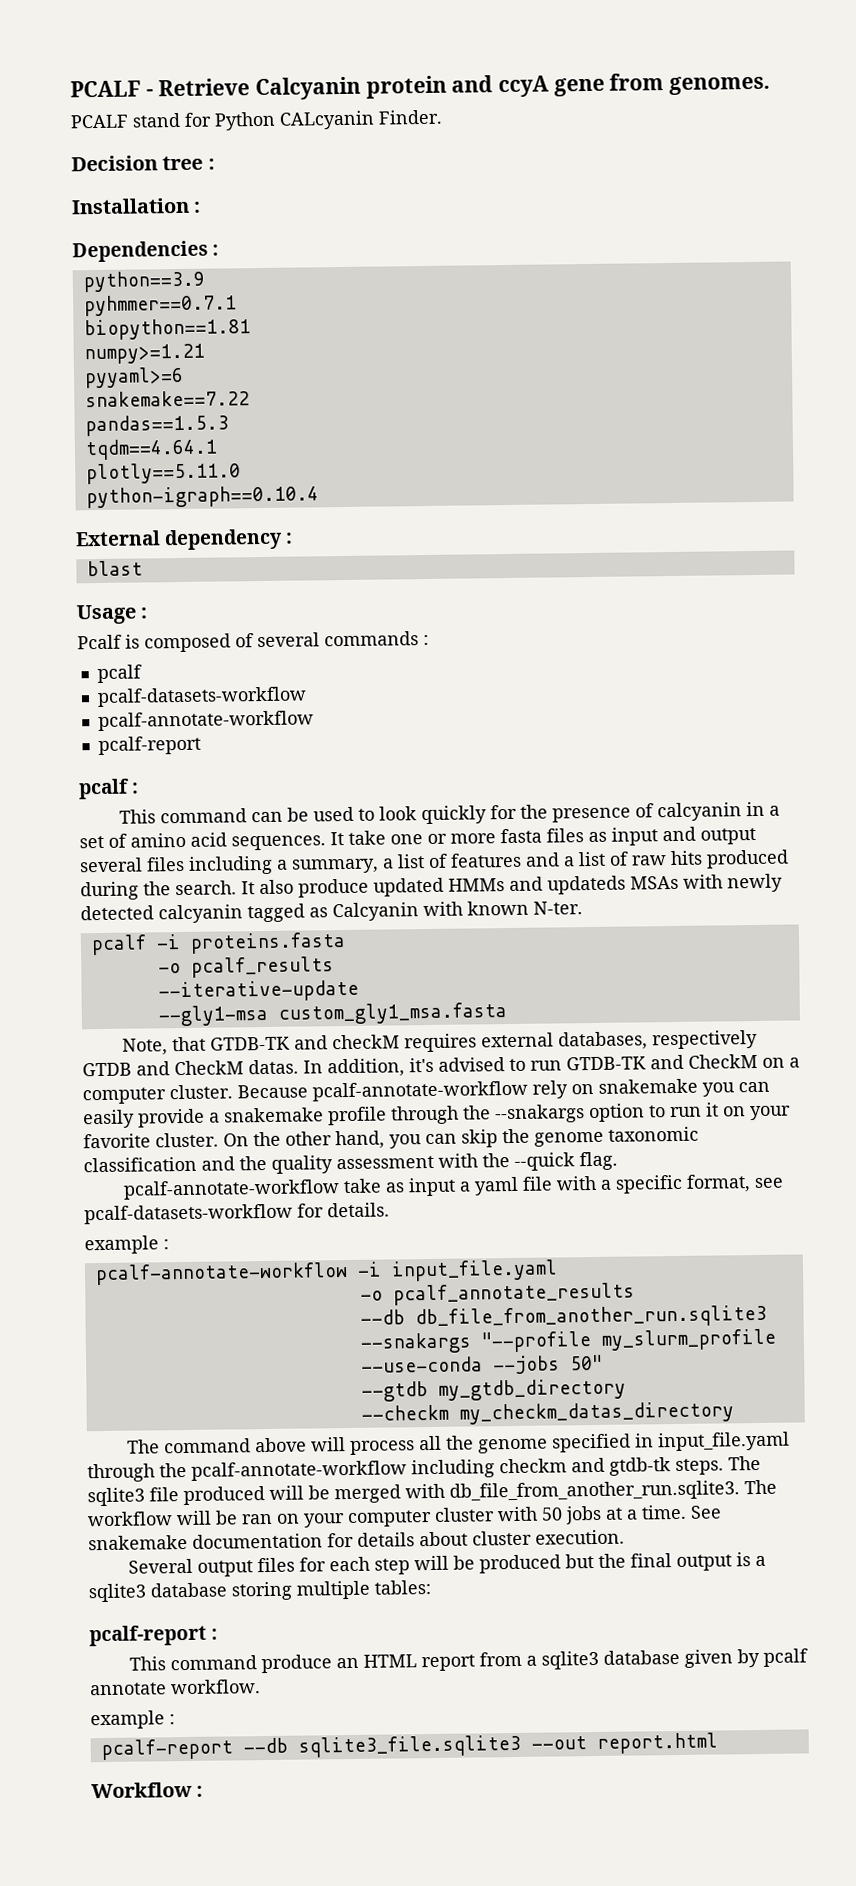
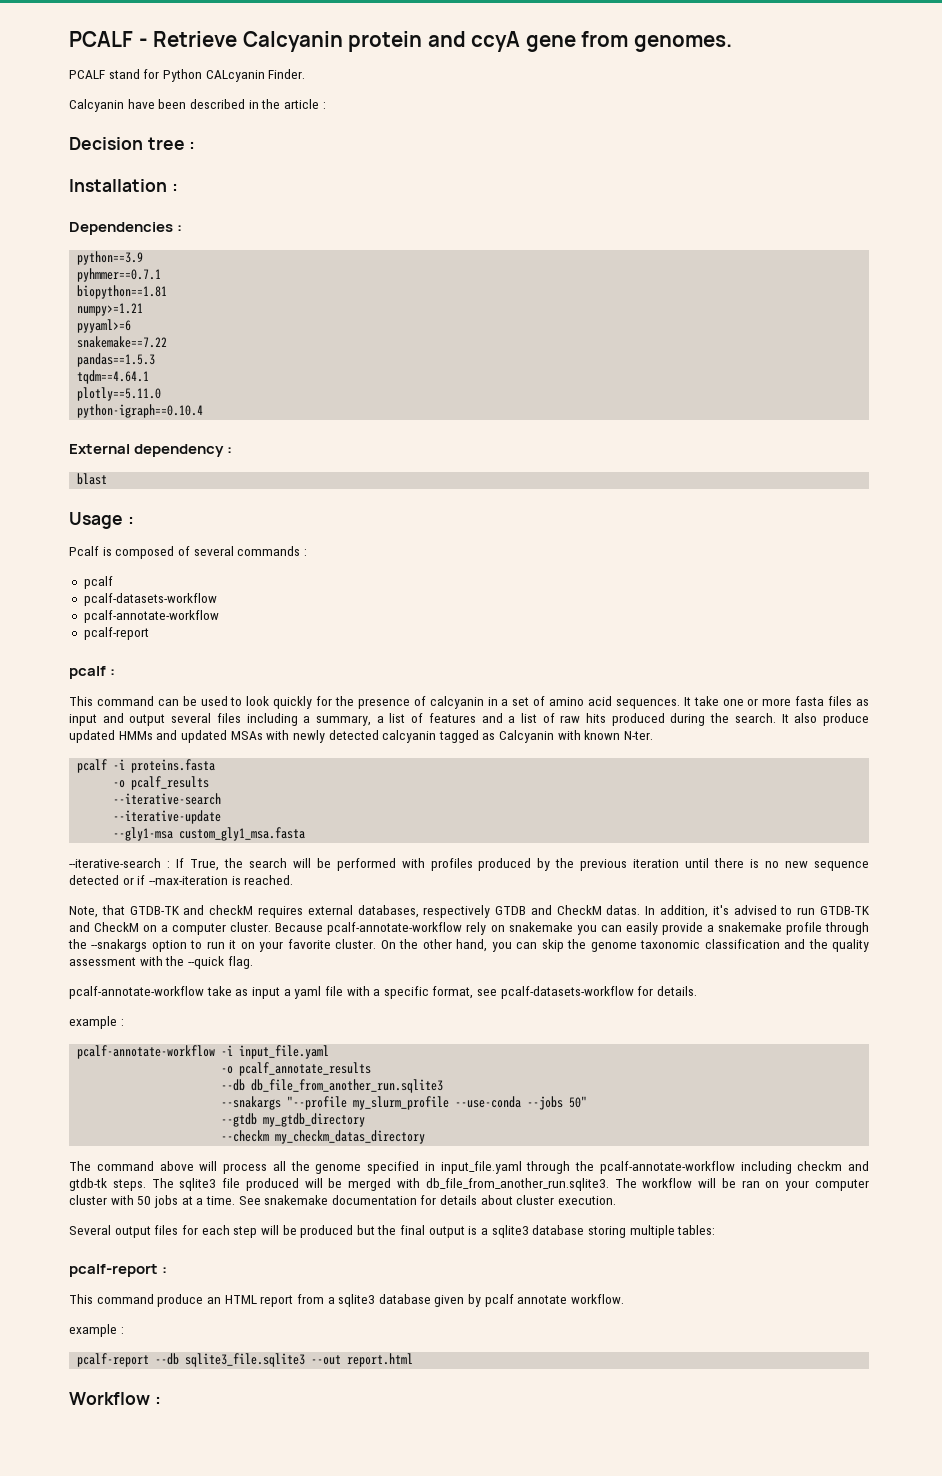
(442, 117) none -> [69,99,326,112] // Calcyanin have been described in the article :
[547,875,626,895] updateds -> [180,730,227,743] updated
(334, 967) none -> [113,793,222,805] // --iterative-search
(507, 1013) none -> [69,858,870,871] [69,875,294,885] // --iterative-search : If True, the search will be performed with profiles produced by the previous iteration until there is no new sequence detected or if --max-iteration is reached.

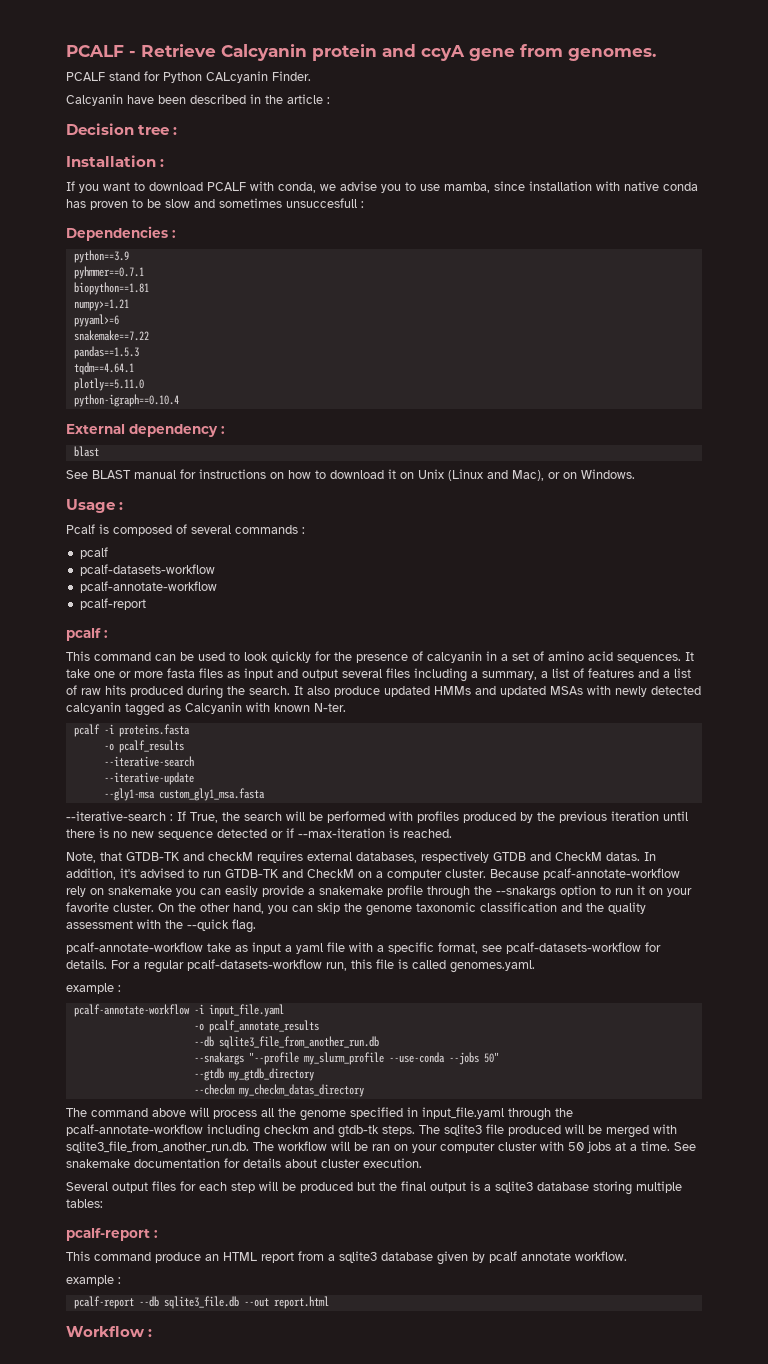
(178, 187) none -> [66,181,698,193] [66,198,364,210] // If you want to download PCALF with conda, we advise you to use mamba, since installation with native conda has proven to be slow and sometimes unsuccesfull :
(108, 479) none -> [66,469,635,481] // See BLAST manual for instructions on how to download it on Unix (Linux and Mac), or on Windows.
(698, 991) none -> [111,959,535,973] For a regular pcalf-datasets-workflow run, this file is called genomes.yaml.
[251,1079,444,1093] db_file_from_another_run.sqlite3 -> [218,1036,379,1049] sqlite3_file_from_another_run.db
[425,1178,609,1191] db_file_from_another_run.sqlite3. -> [66,1141,249,1153] sqlite3_file_from_another_run.db.
[185,1353,306,1367] sqlite3_file.sqlite3 -> [163,1296,239,1309] sqlite3_file.db

